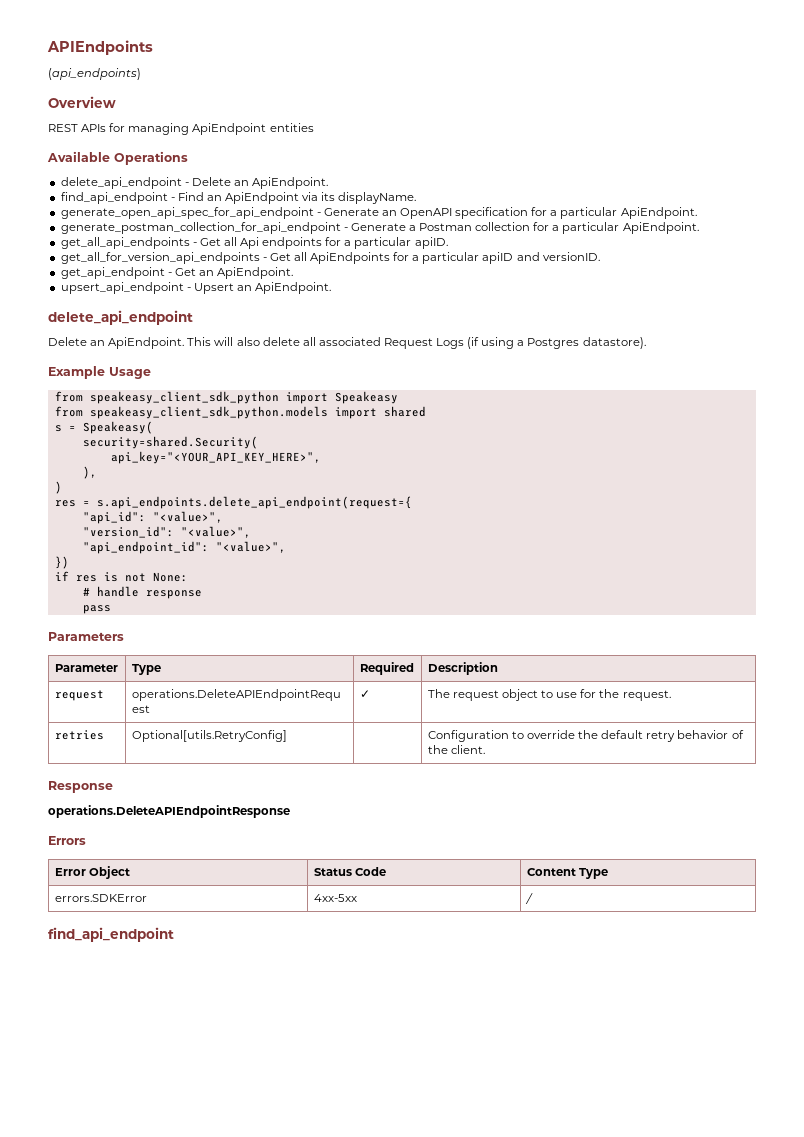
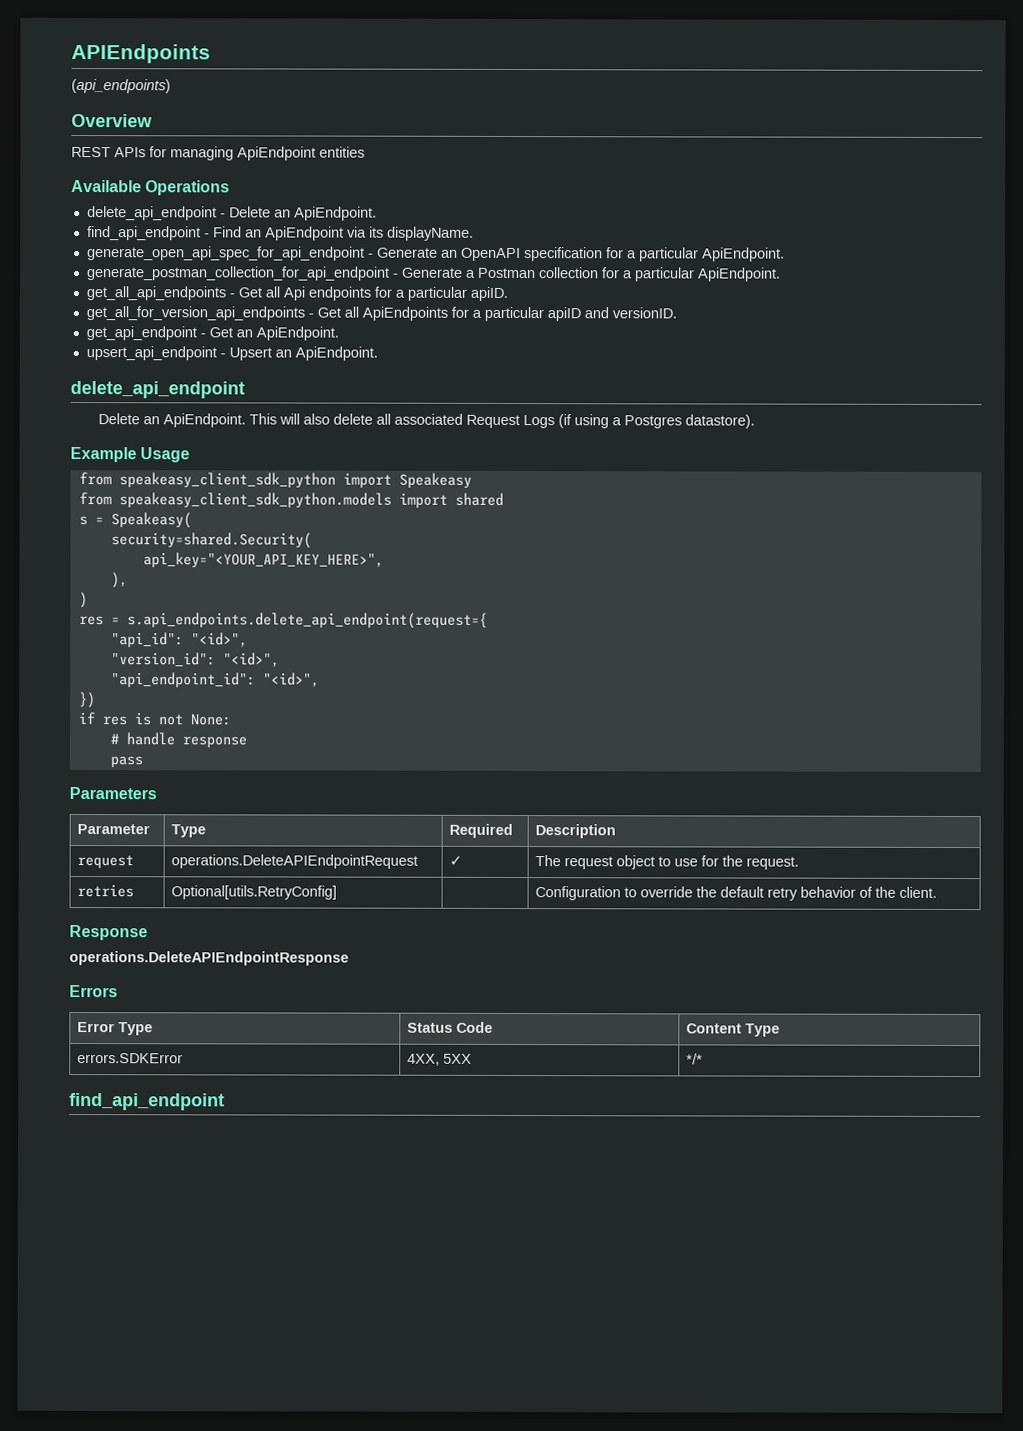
[152,511,223,523] "<value>", -> [190,632,248,648] "<id>",
[180,526,251,538] "<value>", -> [222,652,280,668] "<id>",
[215,541,286,553] "<value>", -> [262,672,320,688] "<id>",
[88,866,130,879] Object -> [118,1022,154,1036] Type
[313,894,357,902] [524,893,533,904] 4xx-5xx | / -> [407,1053,473,1066] [686,1053,704,1065] 4XX, 5XX | */*

